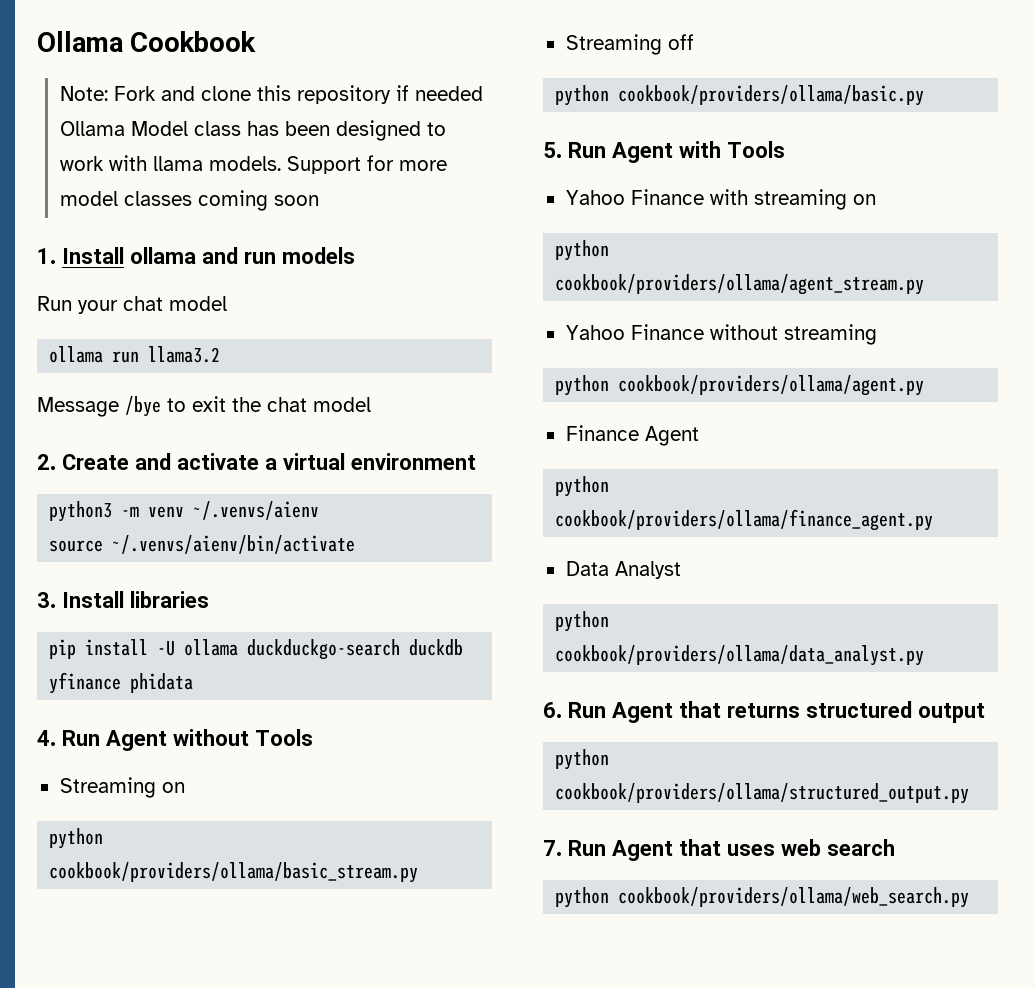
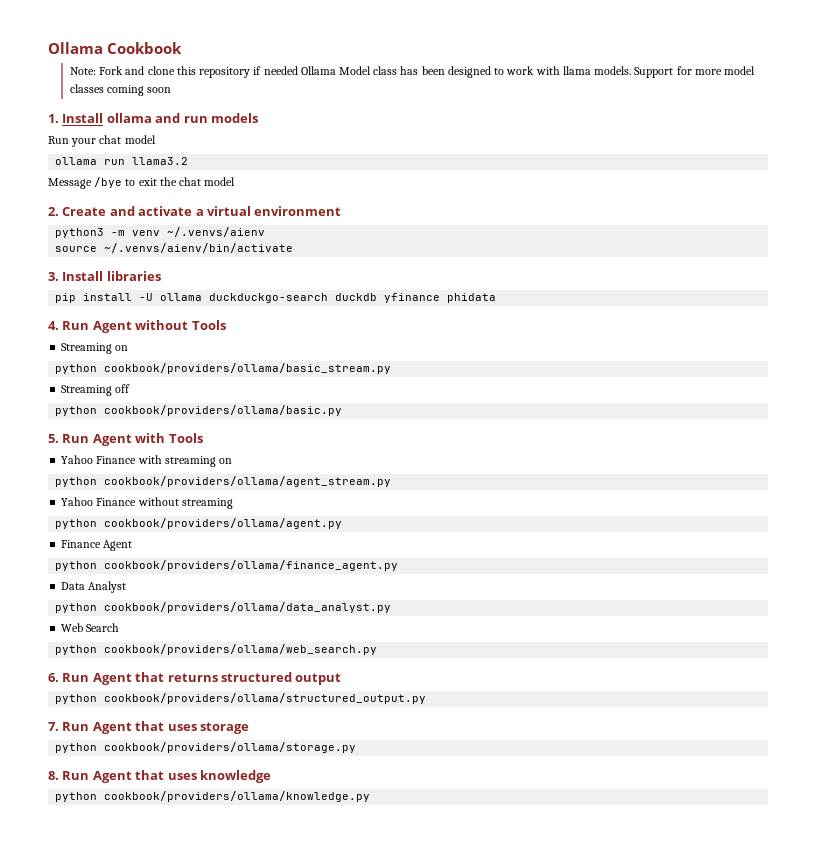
(925, 655) none -> [61,623,120,632] [55,644,378,655] // Web Search // python cookbook/providers/ollama/web_search.py
[781,839,895,856] [555,887,970,908] web search // python cookbook/providers/ollama/web_search.py -> [199,722,249,734] [55,742,357,753] [48,770,271,783] [55,791,371,802] storage // python cookbook/providers/ollama/storage.py // 8. Run Agent that uses knowledge // python cookbook/providers/ollama/knowledge.py

